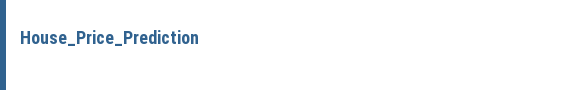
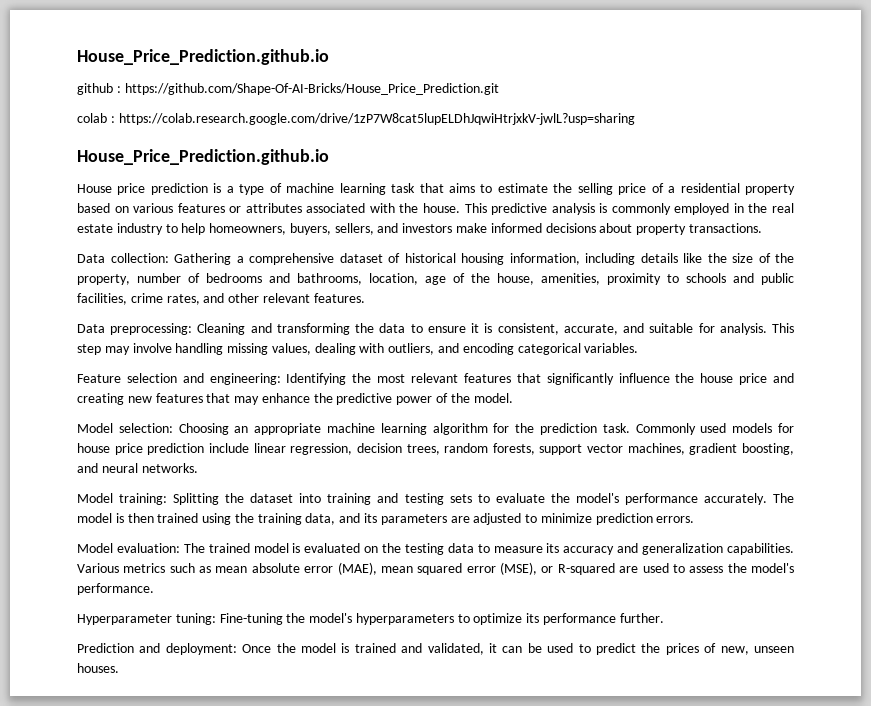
[20,30,199,46] House_Price_Prediction -> [77,49,329,65] [77,83,499,95] [77,113,635,125] [77,149,329,165] [77,183,796,195] [77,203,794,215] [77,223,762,235] [77,253,794,265] [77,273,794,285] [77,293,365,305] [77,323,795,335] [77,343,639,355] [77,373,795,385] [77,393,513,405] [77,423,794,435] [77,443,794,455] [77,463,198,473] [77,493,794,505] [77,513,695,525] [77,543,794,555] [77,562,794,575] [77,583,154,595] [77,613,664,625] [77,643,794,655] [77,663,119,673] House_Price_Prediction.github.io // github : https://github.com/Shape-Of-AI-Bricks/House_Price_Prediction.git // colab : https://colab.research.google.com/drive/1zP7W8cat5lupELDhJqwiHtrjxkV-jwlL?usp=sharing // House_Price_Prediction.github.io // House price prediction is a type of machine learning task that aims to estimate the selling price of a residential property based on various features or attributes associated with the house. This predictive analysis is commonly employed in the real estate industry to help homeowners, buyers, sellers, and investors make informed decisions about property transactions. // Data collection: Gathering a comprehensive dataset of historical housing information, including details like the size of the property, number of bedrooms and bathrooms, location, age of the house, amenities, proximity to schools and public facilities, crime rates, and other relevant features. // Data preprocessing: Cleaning and transforming the data to ensure it is consistent, accurate, and suitable for analysis. This step may involve handling missing values, dealing with outliers, and encoding categorical variables. // Feature selection and engineering: Identifying the most relevant features that significantly influence the house price and creating new features that may enhance the predictive power of the model. // Model selection: Choosing an appropriate machine learning algorithm for the prediction task. Commonly used models for house price prediction include linear regression, decision trees, random forests, support vector machines, gradient boosting, and neural networks. // Model training: Splitting the dataset into training and testing sets to evaluate the model's performance accurately. The model is then trained using the training data, and its parameters are adjusted to minimize prediction errors. // Model evaluation: The trained model is evaluated on the testing data to measure its accuracy and generalization capabilities. Various metrics such as mean absolute error (MAE), mean squared error (MSE), or R-squared are used to assess the model's performance. // Hyperparameter tuning: Fine-tuning the model's hyperparameters to optimize its performance further. // Prediction and deployment: Once the model is trained and validated, it can be used to predict the prices of new, unseen houses.

